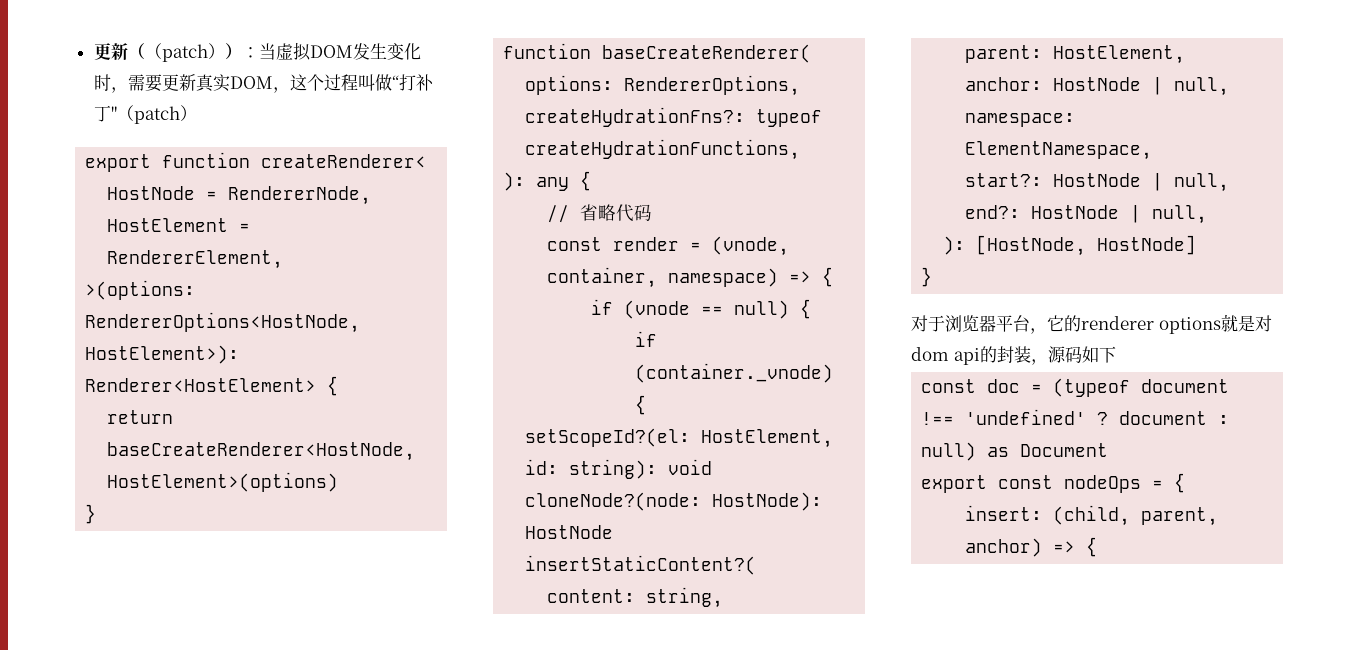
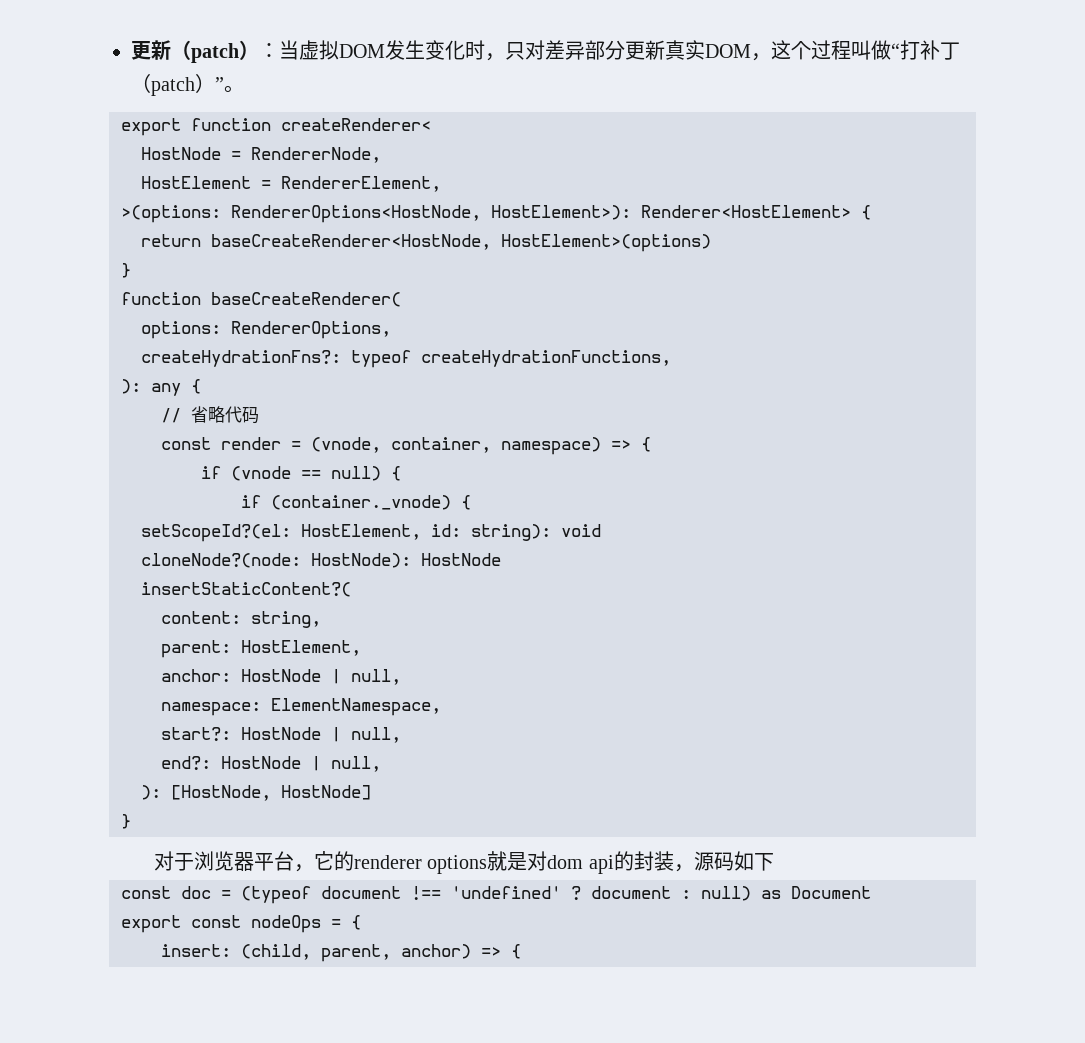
[144,43,225,62] （patch） -> [191,43,239,63] patch
[127,74,162,92] 需要 -> [505,40,625,60] 只对差异部分
[110,105,197,124] "（patch） -> [131,73,244,96] （patch）”。

